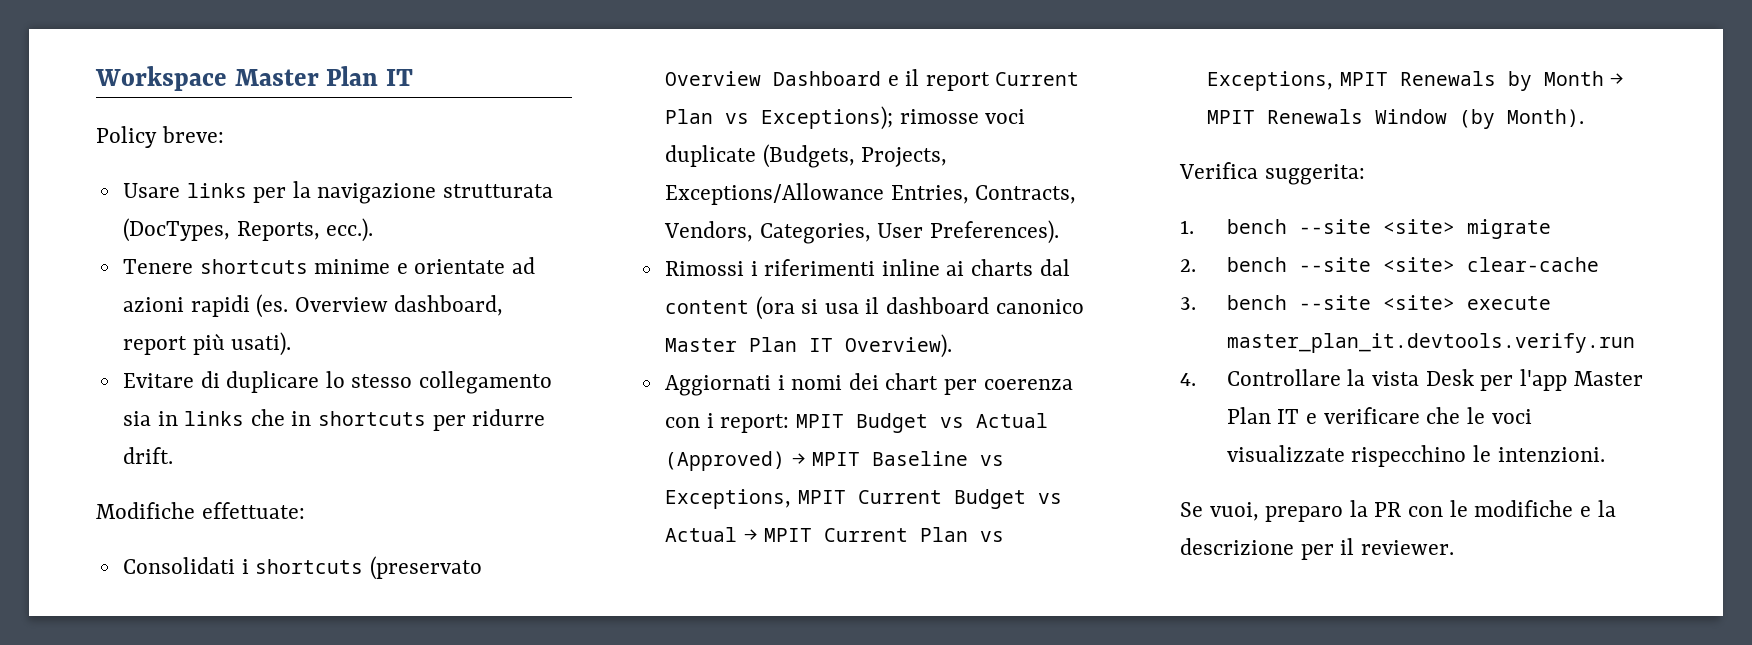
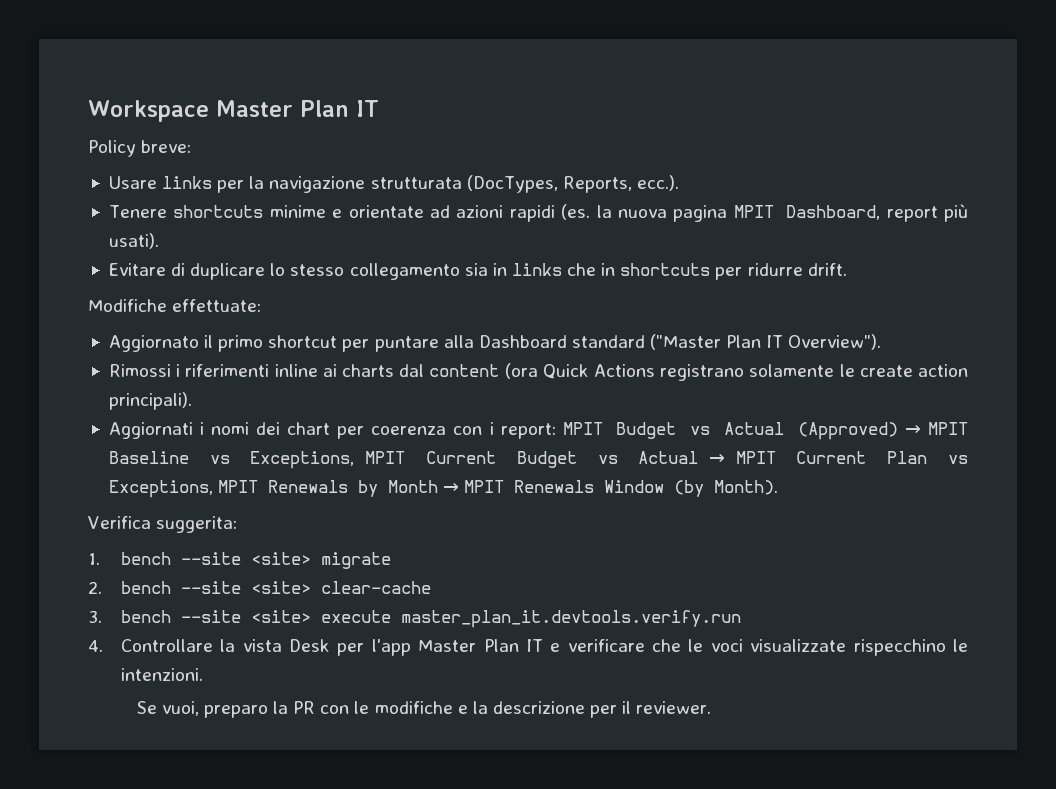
[294,295,504,316] Overview dashboard, -> [596,205,881,222] la nuova pagina MPIT Dashboard,
[122,556,482,580] [664,69,1080,91] [664,106,1026,130] [664,144,948,168] [664,183,1077,205] [663,220,1059,244] Consolidati i shortcuts (preservato Overview Dashboard e il report Current Plan vs Exceptions); rimosse voci duplicate (Budgets, Projects, Exceptions/Allowance Entries, Contracts, Vendors, Categories, User Preferences). -> [108,334,882,352] Aggiornato il primo shortcut per puntare alla Dashboard standard ("Master Plan IT Overview").
[801,297,1084,314] [664,334,952,358] si usa il dashboard canonico Master Plan IT Overview). -> [542,364,969,381] [108,392,192,410] Quick Actions registrano solamente le create action principali).

